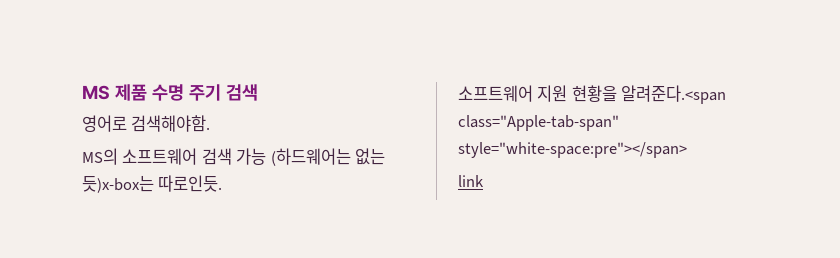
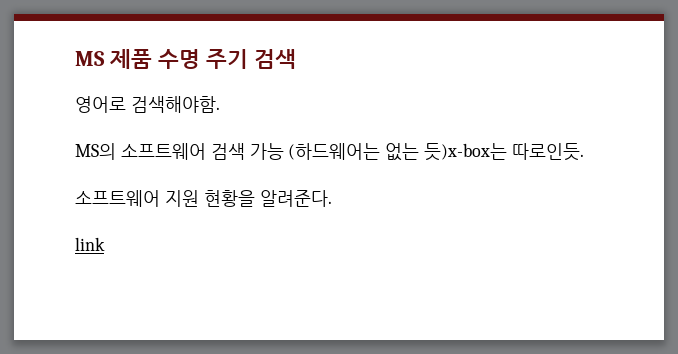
[621,85,727,104] [458,115,619,131] [458,142,687,158] 알려준다.<span class="Apple-tab-span" style="white-space:pre"></span> -> [259,190,332,207] 알려준다.

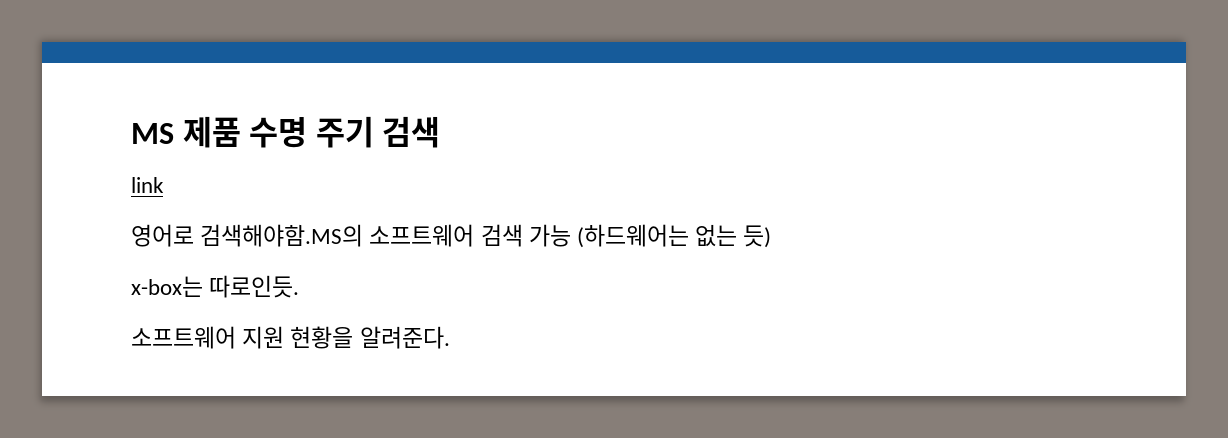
(296, 59) none -> [131,177,164,193] // link
[130,96,220,113] [75,143,116,160] 검색해야함. // MS의 -> [200,224,364,247] 검색해야함.MS의
[424,143,508,161] 듯)x-box는 -> [743,225,772,248] [131,276,203,297] 듯) // x-box는
[75,237,105,251] // link -> (450, 337) none

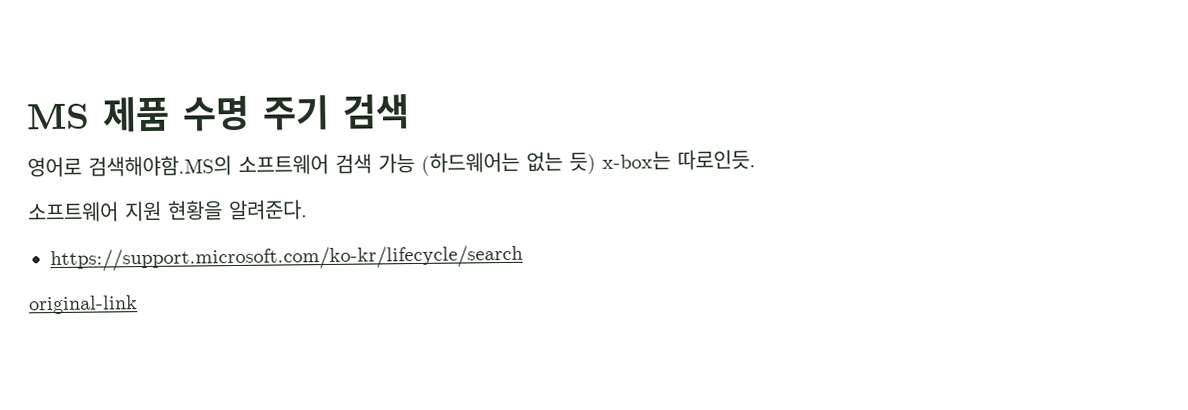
[131,177,164,193] // link -> (410, 112) none
(772, 236) // -> (596, 163) none
(450, 337) none -> [50,244,523,273] [28,295,138,315] // https://support.microsoft.com/ko-kr/lifecycle/search // original-link

